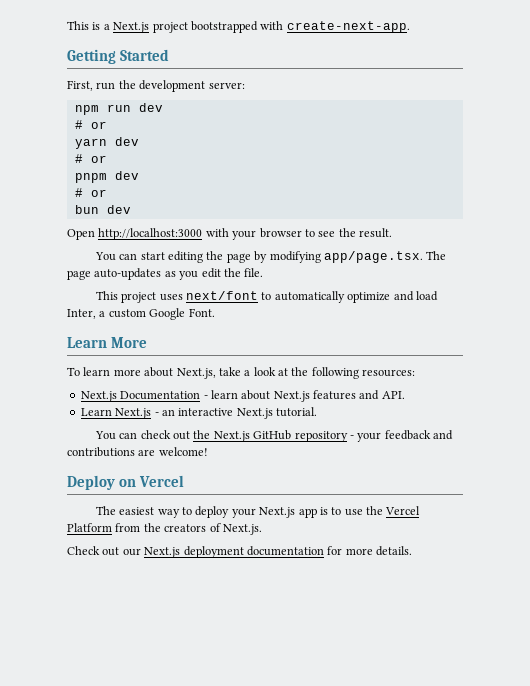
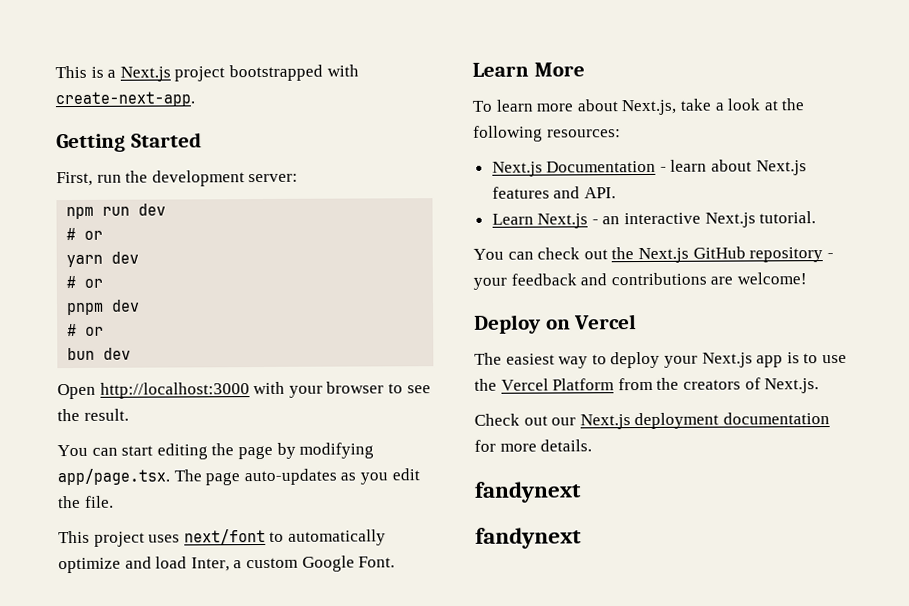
(412, 551) none -> [474,481,582,503] [475,527,582,549] // fandynext // fandynext

